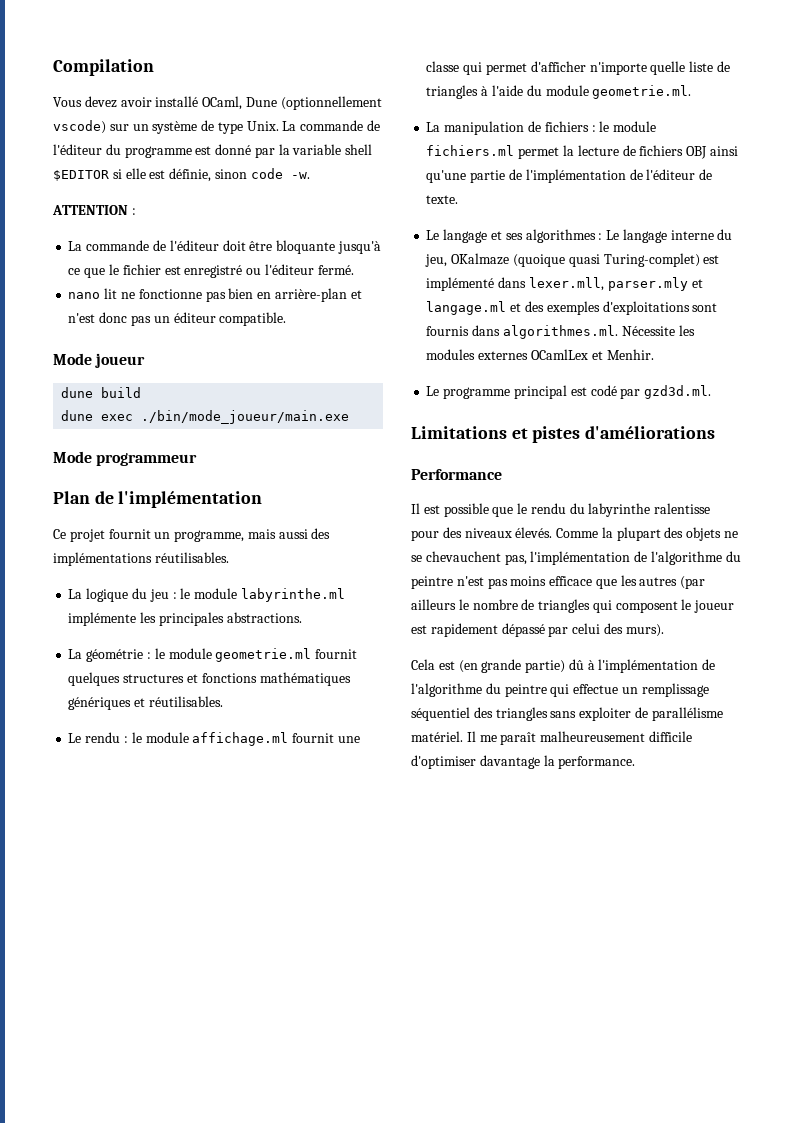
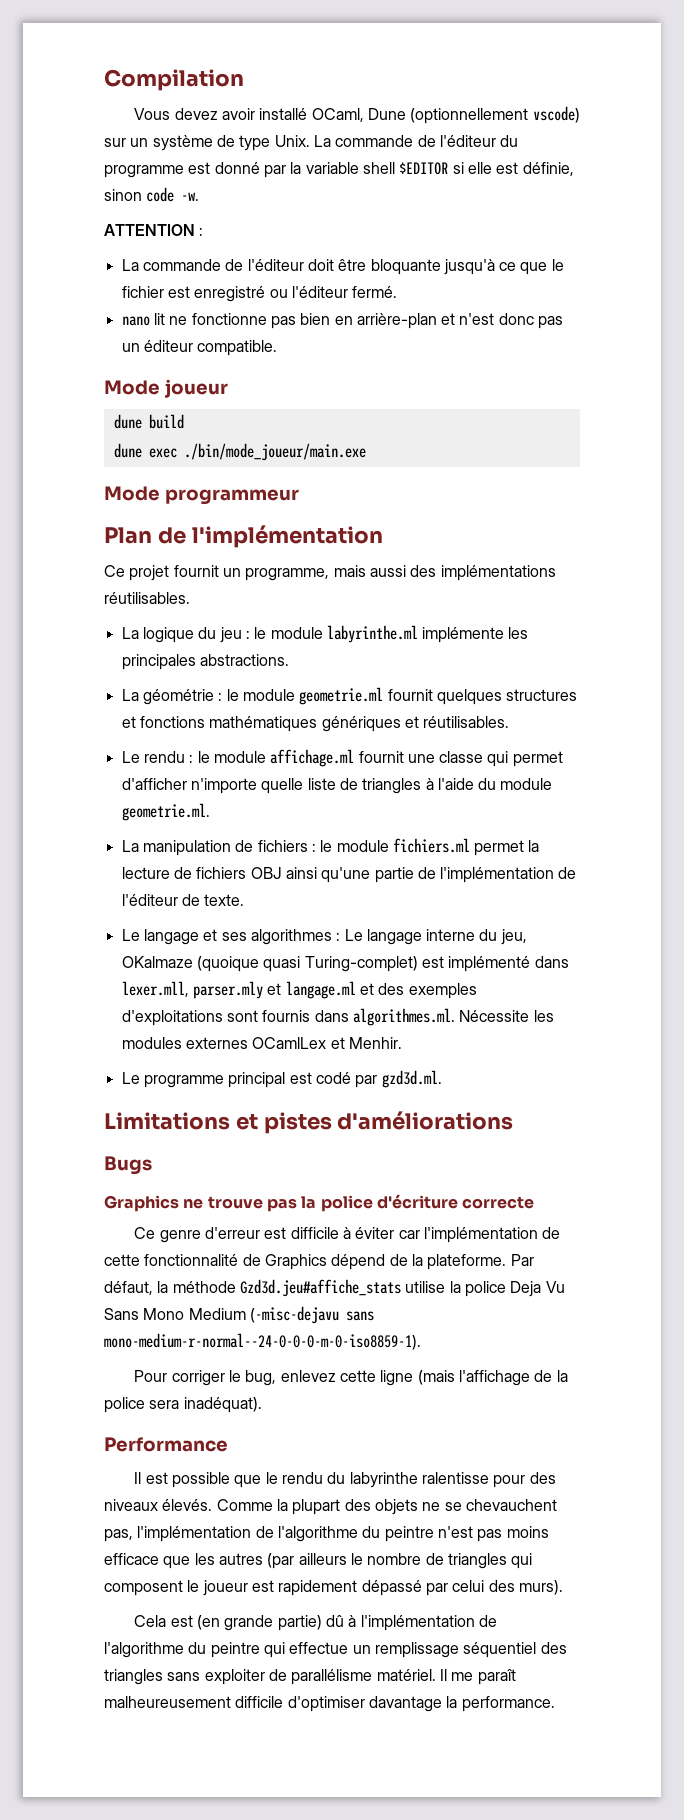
(716, 432) none -> [104,1156,152,1175] [104,1194,535,1212] [134,1227,561,1243] [104,1254,534,1270] [104,1279,565,1297] [104,1306,374,1324] [104,1333,421,1350] [134,1370,568,1386] [104,1397,262,1413] // Bugs // Graphics ne trouve pas la police d'écriture correcte // Ce genre d'erreur est difficile à éviter car l'implémentation de cette fonctionnalité de Graphics dépend de la plateforme. Par défaut, la méthode Gzd3d.jeu#affiche_stats utilise la police Deja Vu Sans Mono Medium (-misc-dejavu sans mono-medium-r-normal--24-0-0-0-m-0-iso8859-1). // Pour corriger le bug, enlevez cette ligne (mais l'affichage de la police sera inadéquat).

